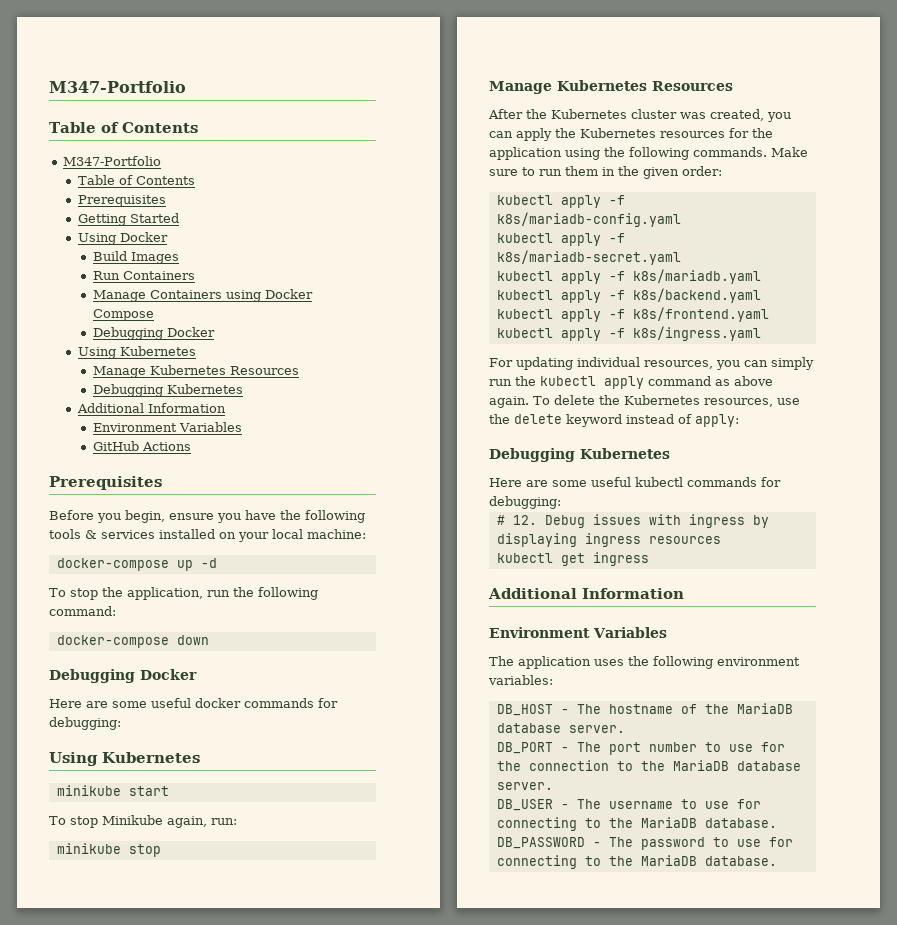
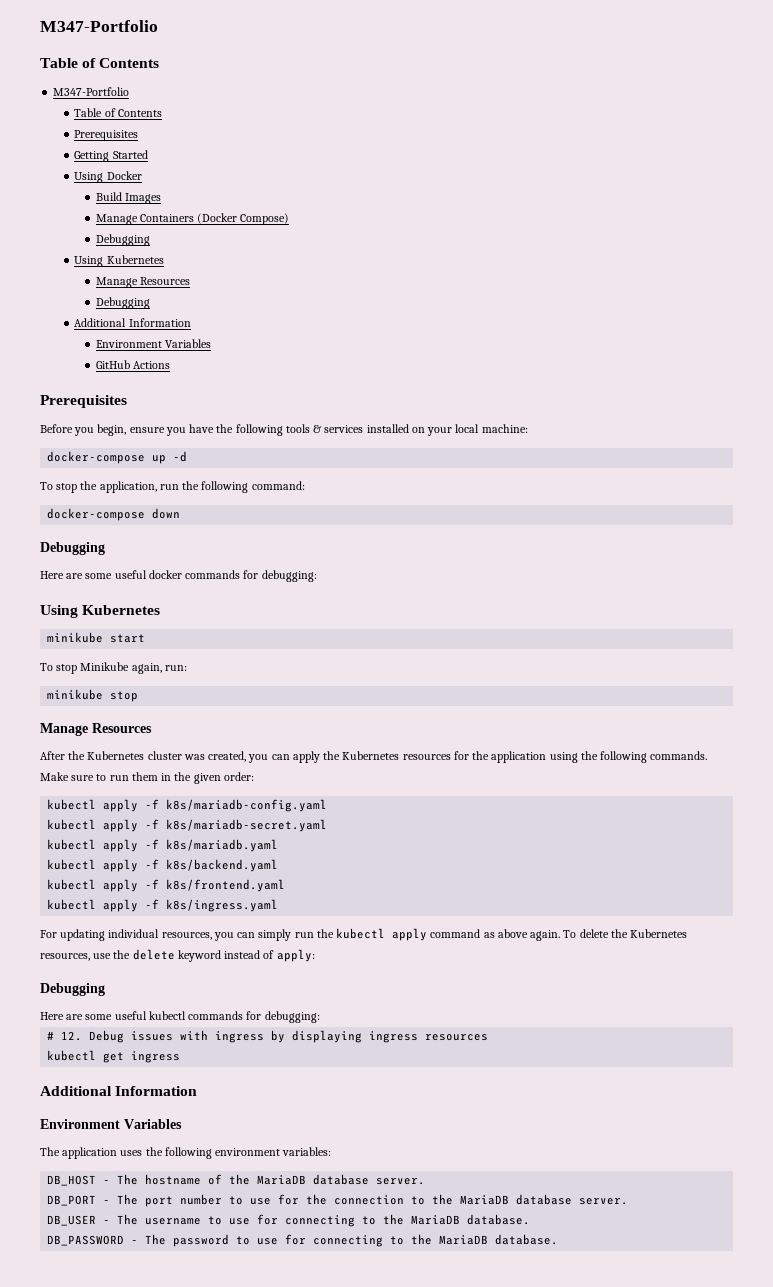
[92,271,195,280] // Run Containers -> (161, 198) none
[225,289,313,302] [92,309,154,321] [92,327,215,340] using Docker Compose // Debugging Docker -> [197,213,290,225] [95,234,150,246] (Docker Compose) // Debugging
[149,365,226,375] Kubernetes -> (138, 282) none
[166,384,243,394] Kubernetes -> (150, 303) none
[140,669,197,680] Docker -> (105, 548) none
[557,80,647,91] Kubernetes -> (88, 729) none
[580,448,670,459] Kubernetes -> (105, 989) none

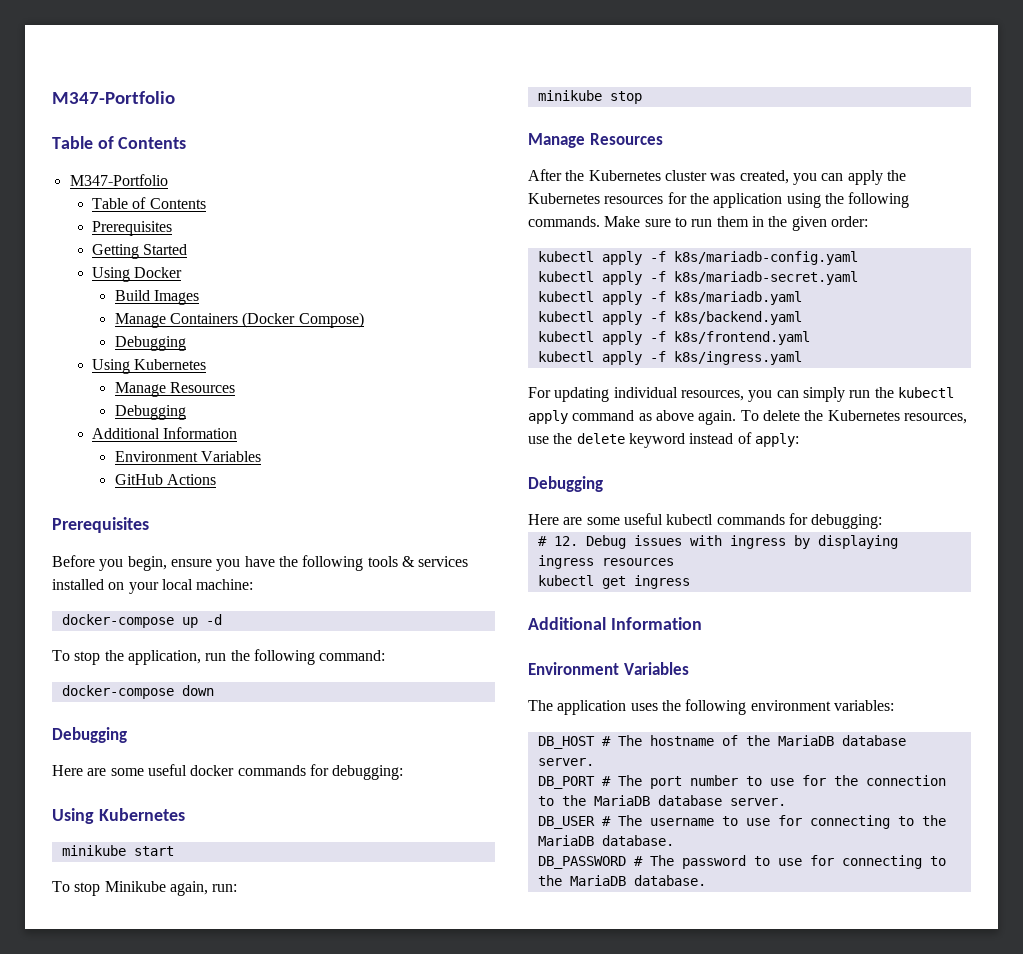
[103,1180,111,1184] - -> [601,736,611,746] #
[103,1200,111,1204] - -> [601,776,611,786] #
[103,1220,111,1224] - -> [601,816,611,826] #
[131,1240,139,1244] - -> [633,856,643,866] #

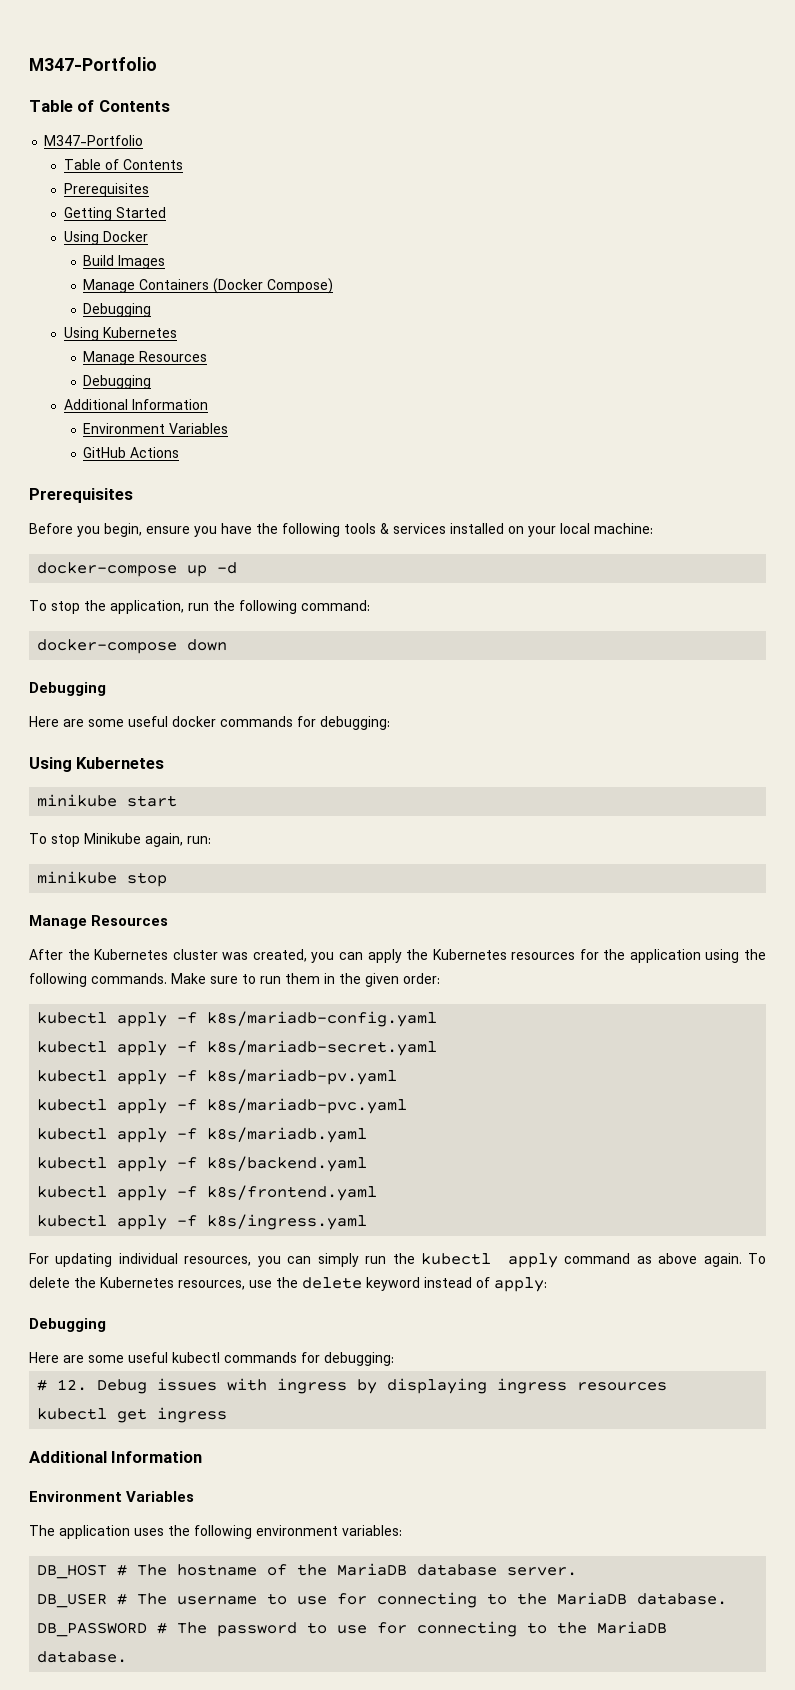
(858, 278) none -> [37,1069,398,1085] [37,1098,408,1114] // kubectl apply -f k8s/mariadb-pv.yaml // kubectl apply -f k8s/mariadb-pvc.yaml
[537,775,946,789] [537,795,786,806] // DB_PORT # The port number to use for the connection to the MariaDB database server. -> (578, 1571) none

